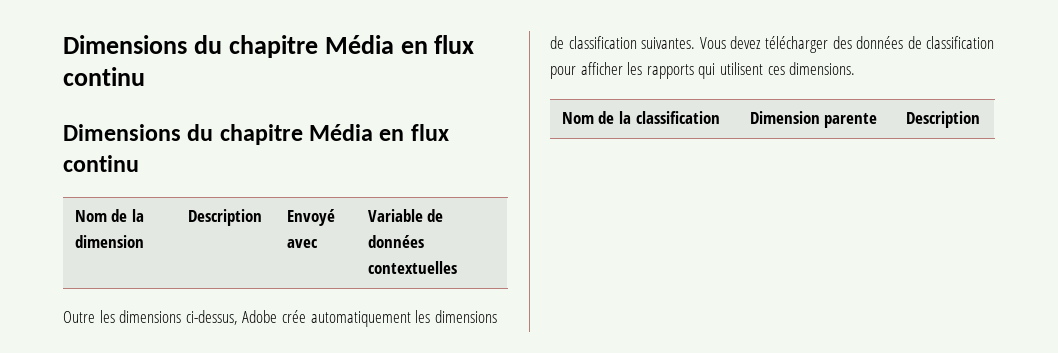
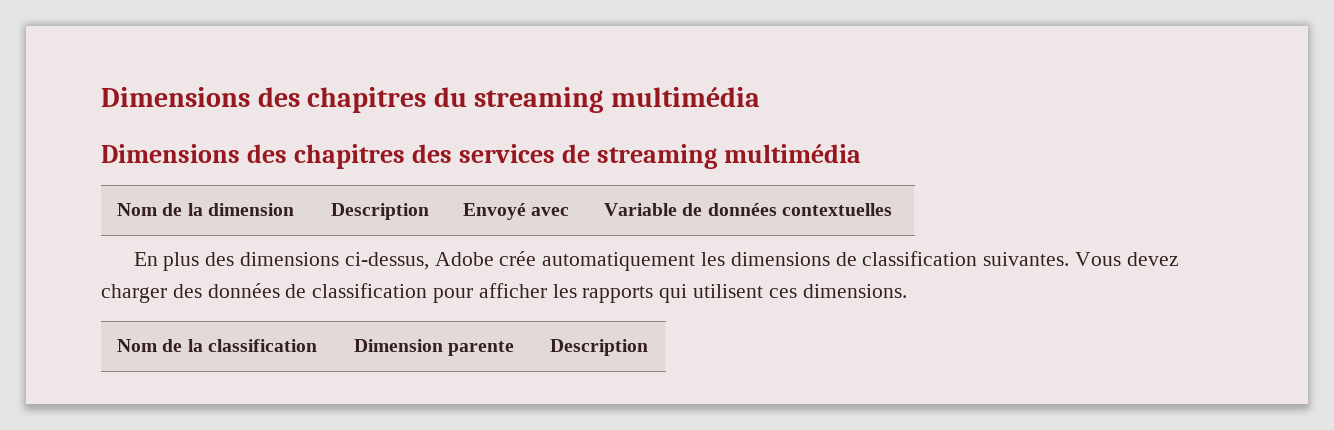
[63,35,475,58] [63,67,145,86] [63,124,449,145] [63,155,139,172] Dimensions du chapitre Média en flux continu // Dimensions du chapitre Média en flux continu -> [101,87,760,113] [101,144,862,169] Dimensions des chapitres du streaming multimédia // Dimensions des chapitres des services de streaming multimédia
[63,310,115,323] Outre les -> [133,252,235,271] En plus des
[764,36,828,53] télécharger -> [101,284,167,303] charger

